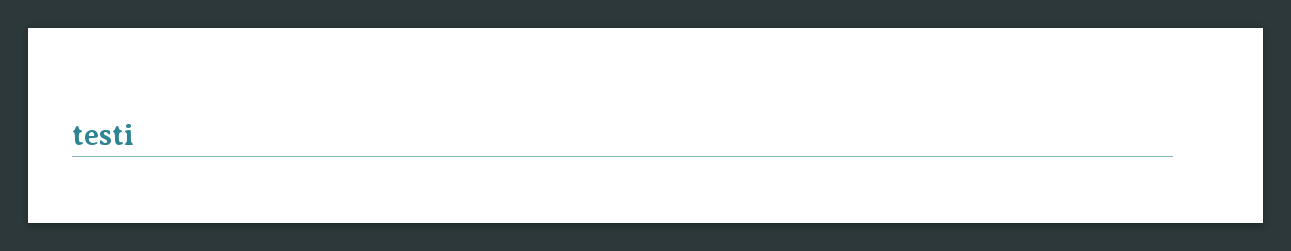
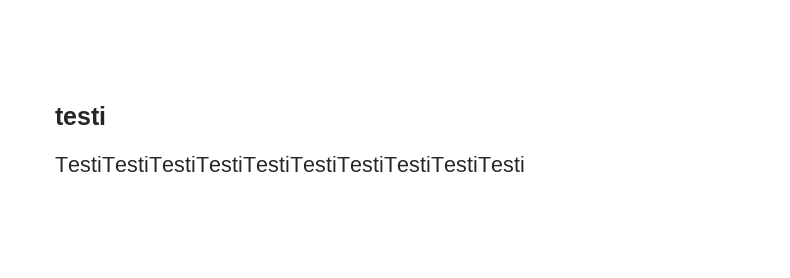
(134, 134) none -> [55,156,525,172] // TestiTestiTestiTestiTestiTestiTestiTestiTestiTesti

